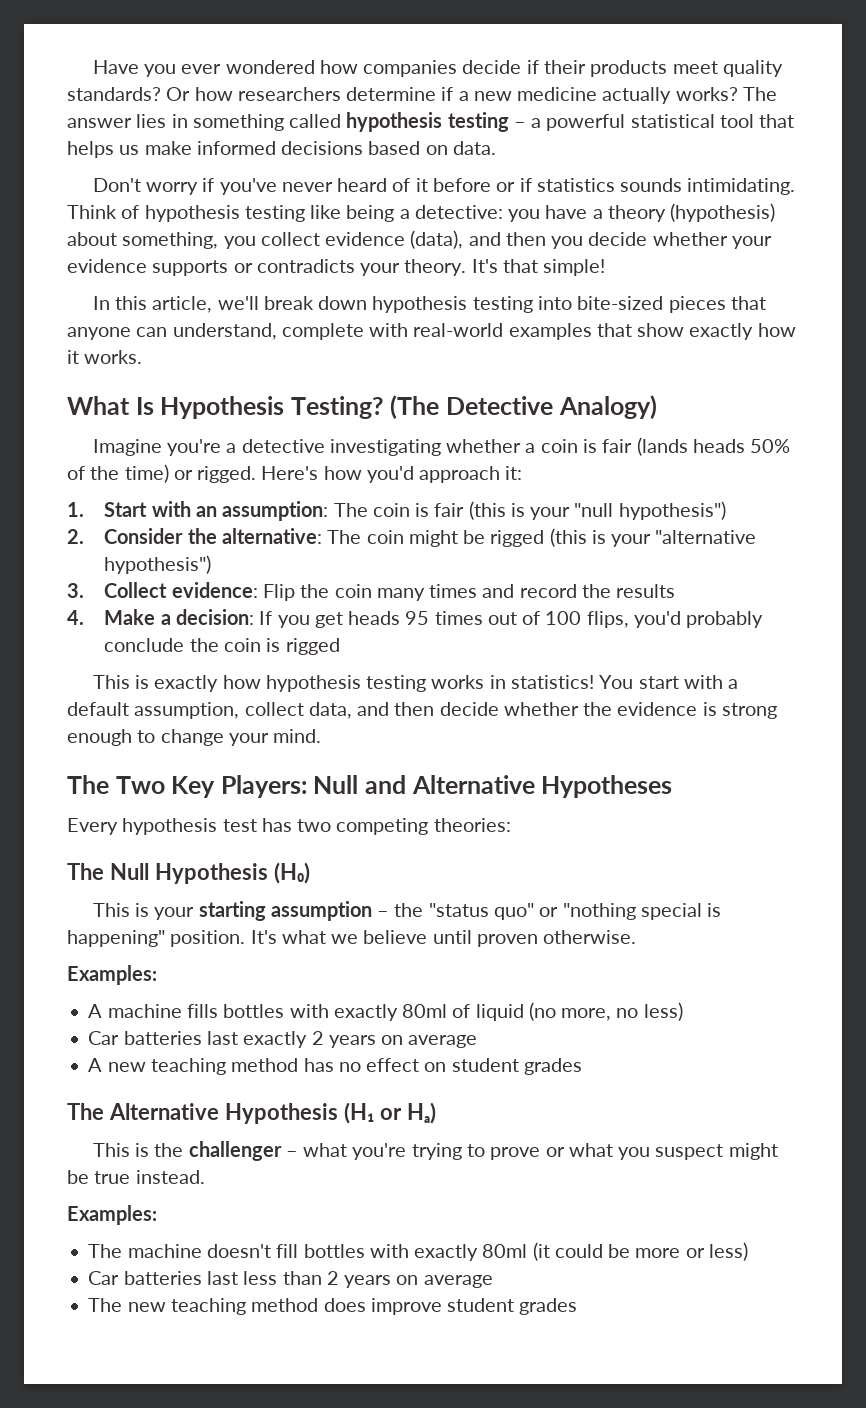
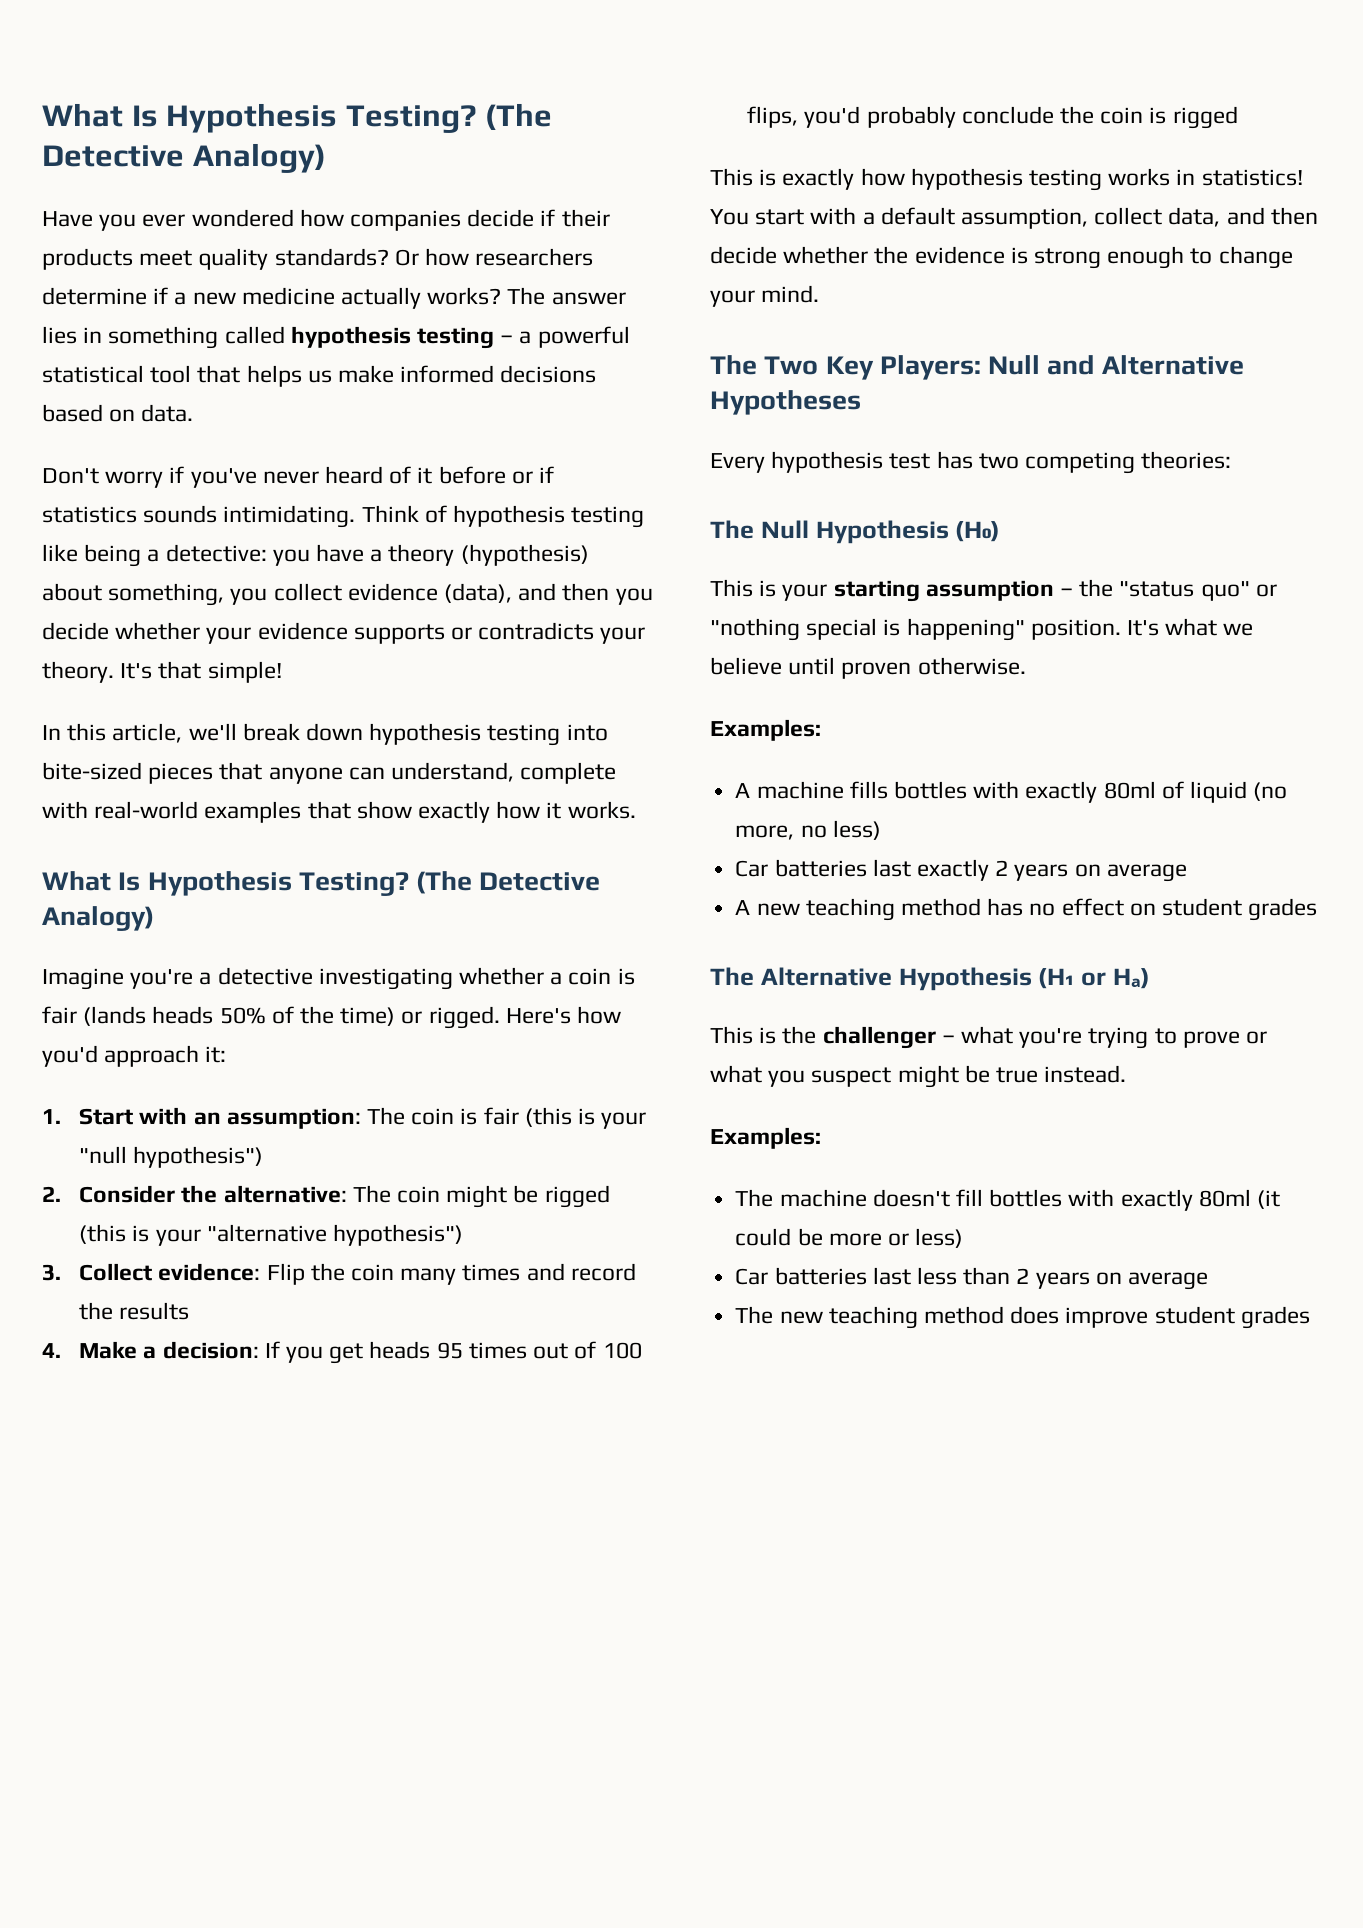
(92, 67) none -> [42,103,553,133] [42,143,326,173] What Is Hypothesis Testing? (The Detective Analogy) //

